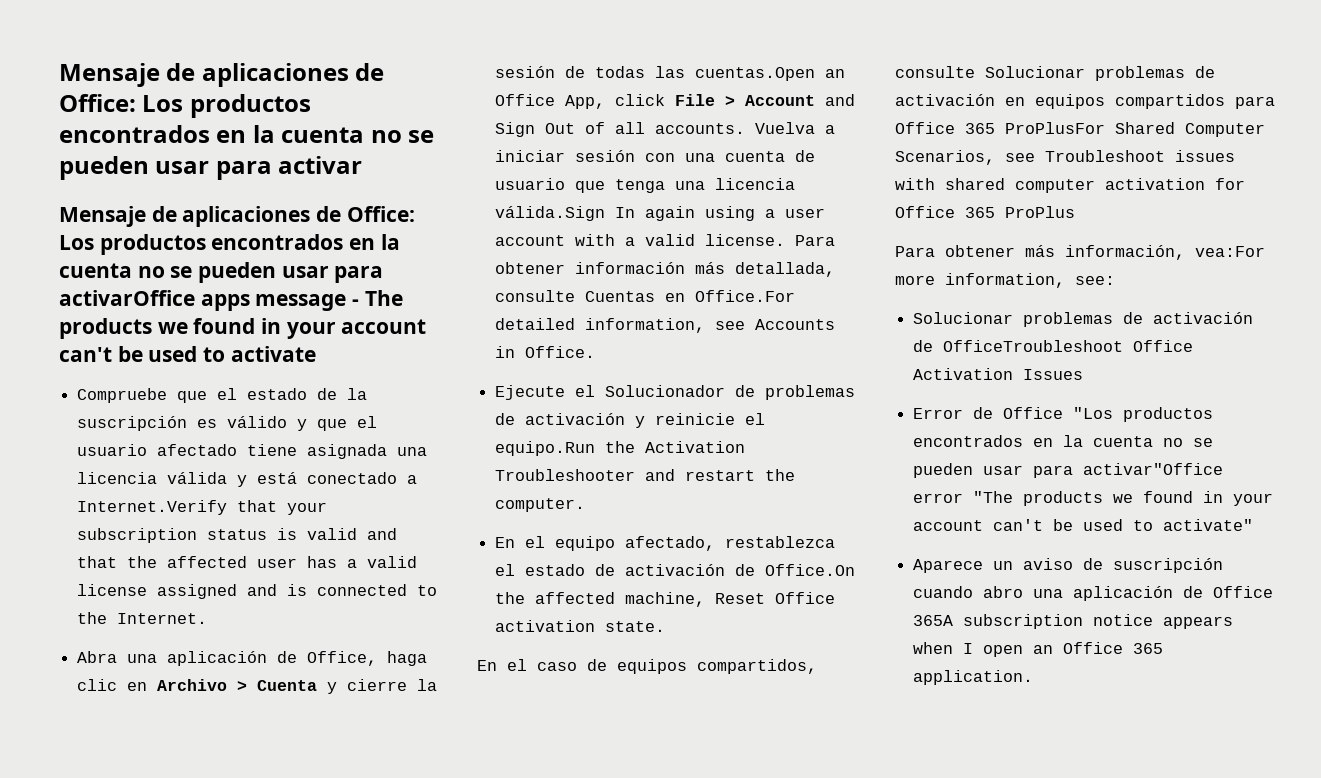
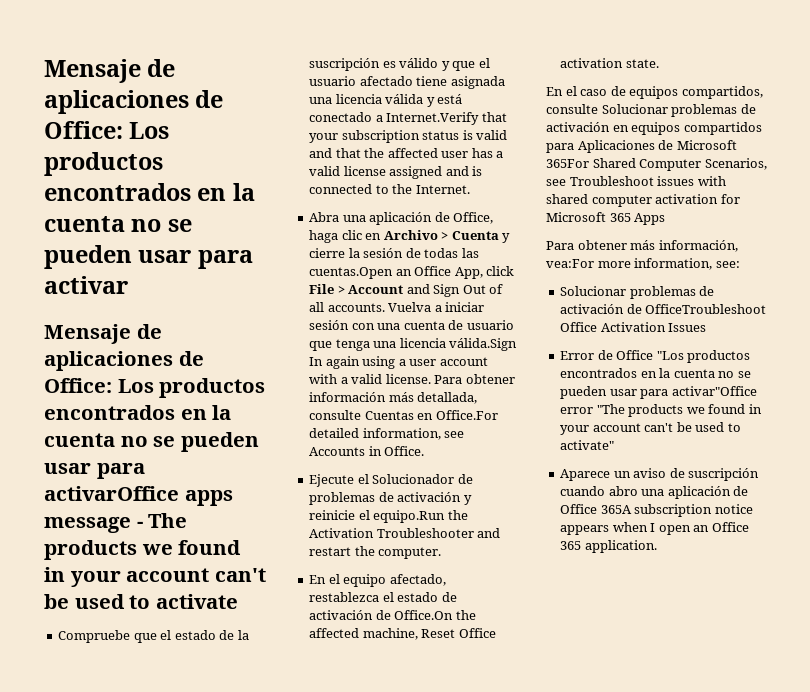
[895,122,1105,134] Office 365 ProPlusFor -> [577,140,737,153] [546,159,589,168] Aplicaciones de Microsoft 365For
[895,206,1075,218] Office 365 ProPlus -> [546,212,666,225] Microsoft 365 Apps

